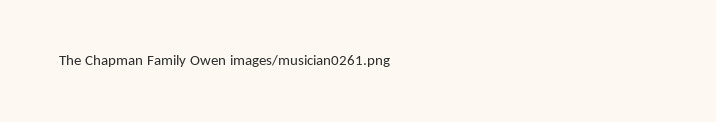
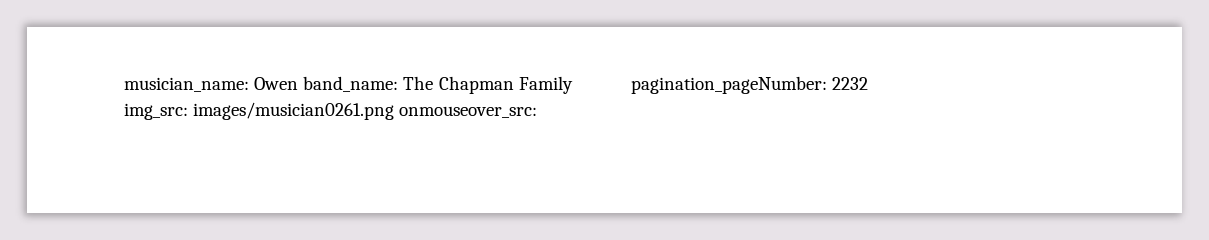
[59,55,390,67] The Chapman Family Owen images/musician0261.png -> [124,76,573,94] [124,102,538,120] [631,76,869,94] musician_name: Owen band_name: The Chapman Family img_src: images/musician0261.png onmouseover_src: pagination_pageNumber: 2232

